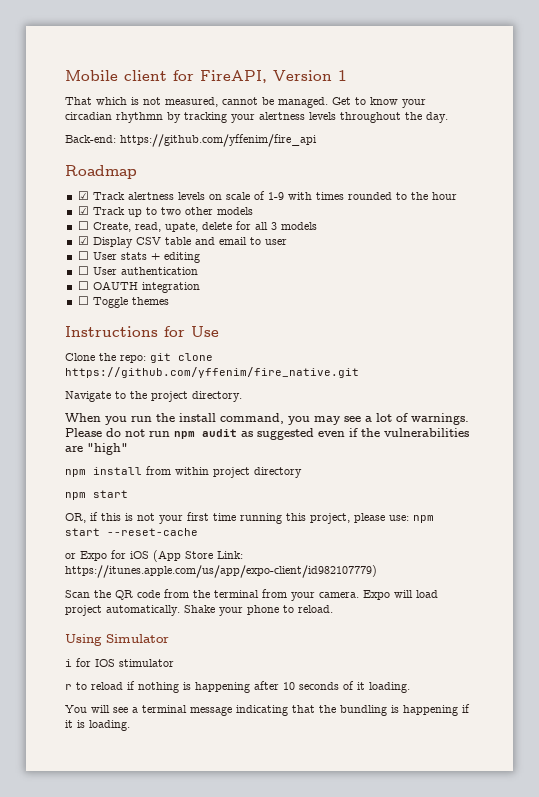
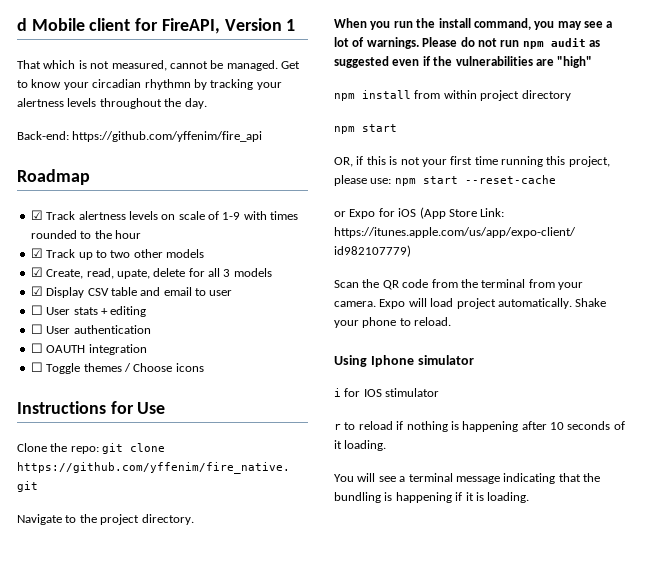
(65, 75) none -> [17,18,27,31] d
[77,221,89,230] ☐ -> [30,267,43,277] ☑
(169, 301) none -> [123,363,204,372] / Choose icons
[106,634,169,643] Simulator -> [370,355,474,367] Iphone simulator

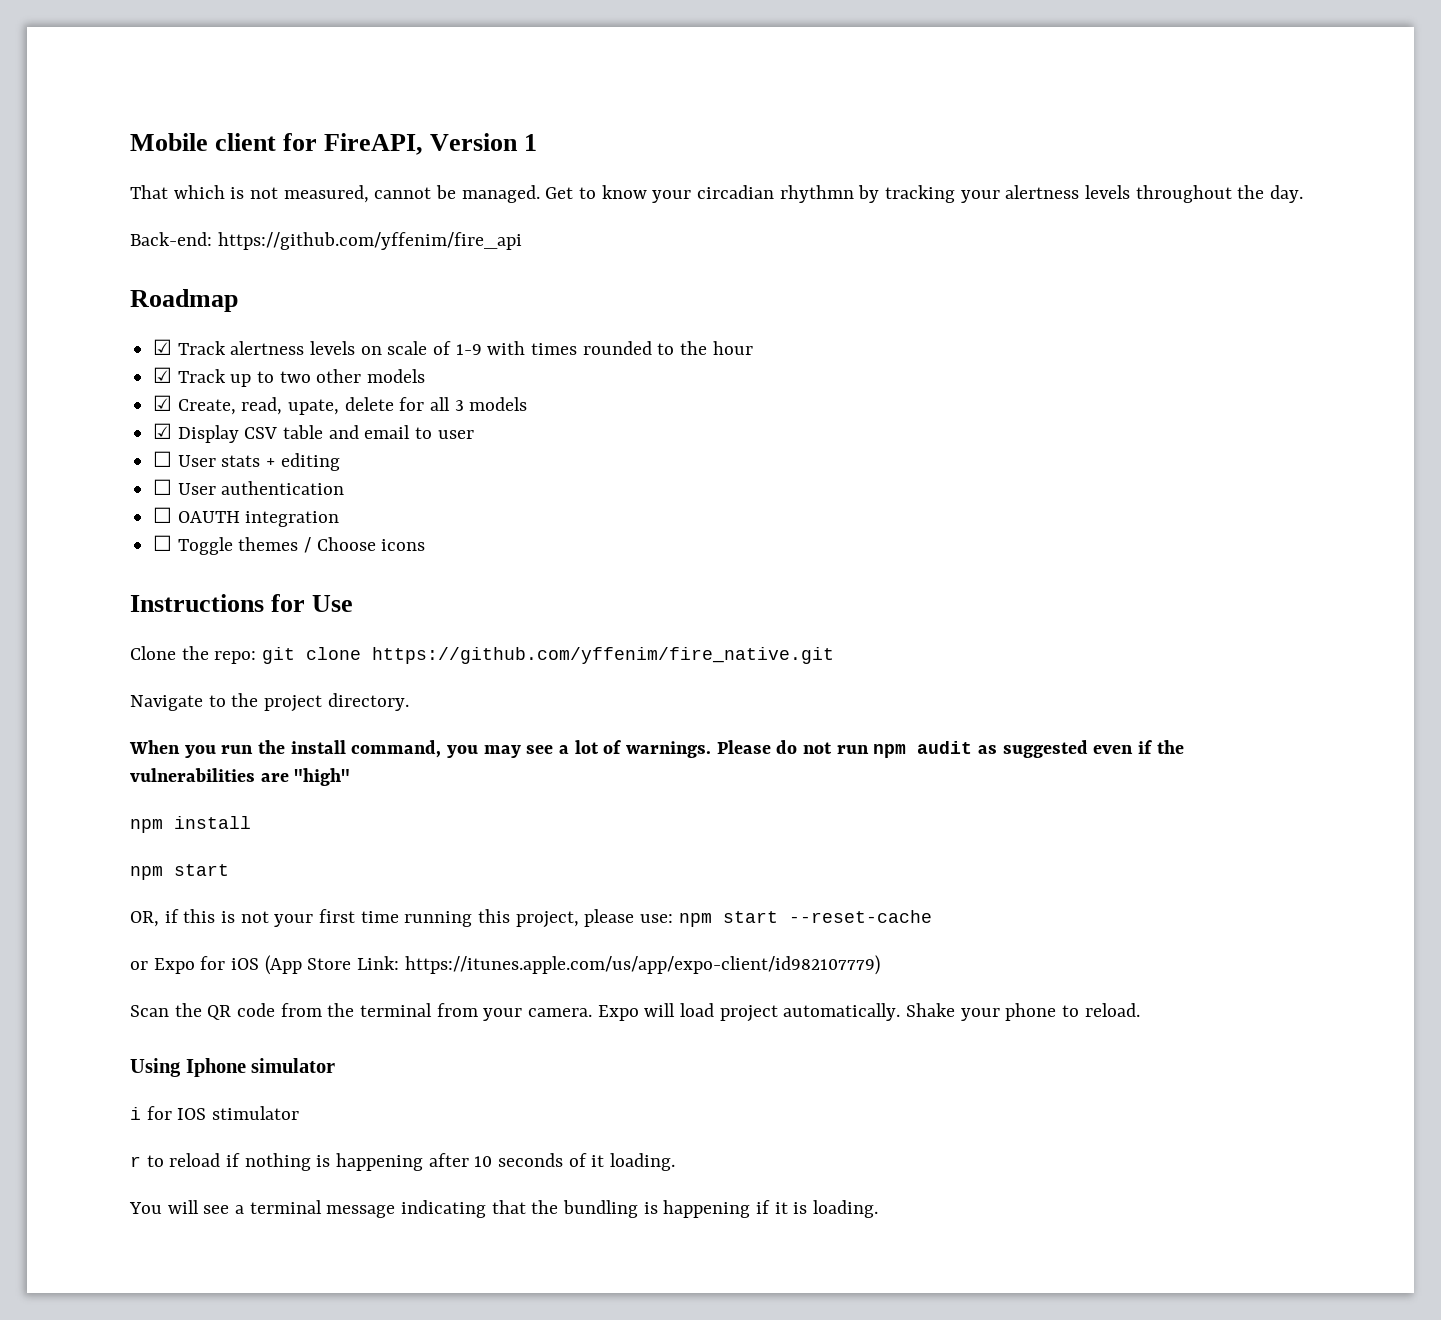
[17,18,27,31] d -> (130, 142) none
[414,90,571,101] from within project directory -> (251, 822) none

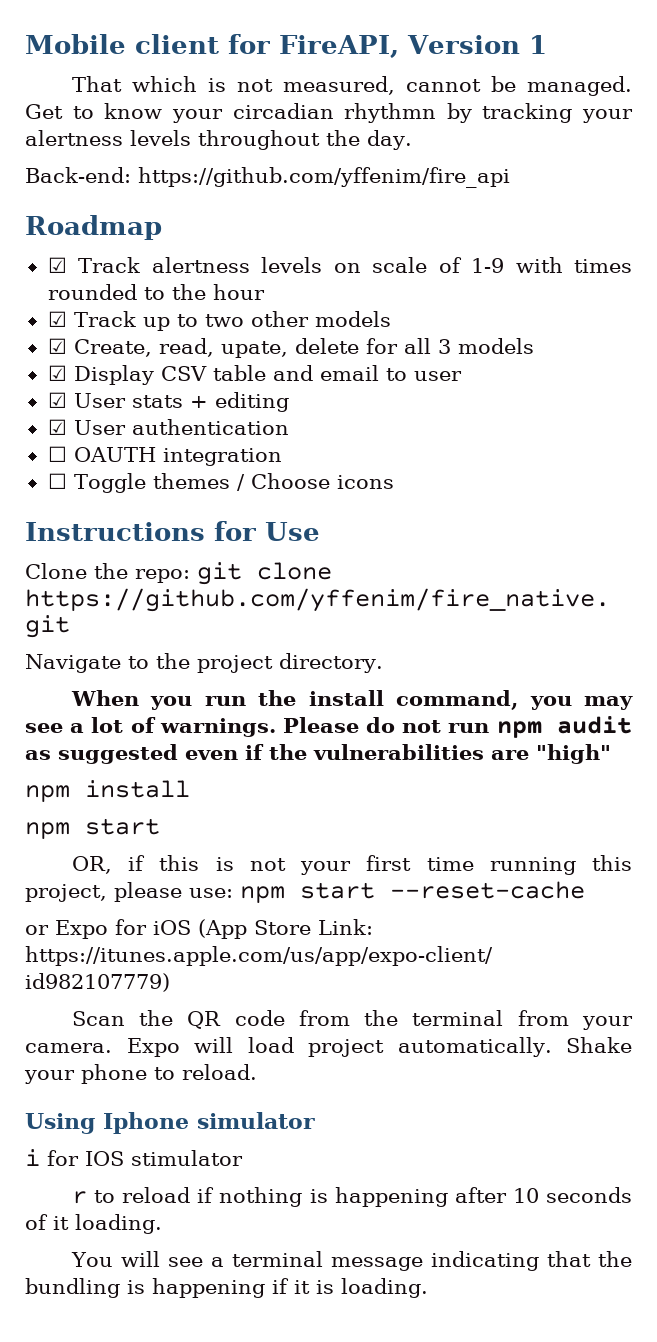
[153,451,173,467] ☐ -> [47,392,67,408] ☑
[153,479,173,495] ☐ -> [47,419,67,435] ☑

